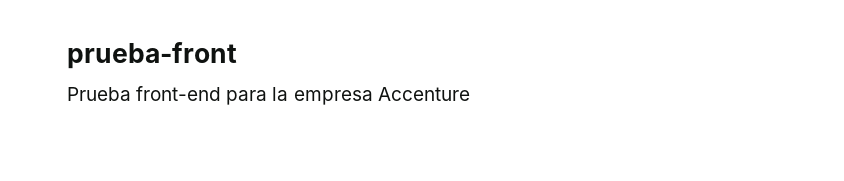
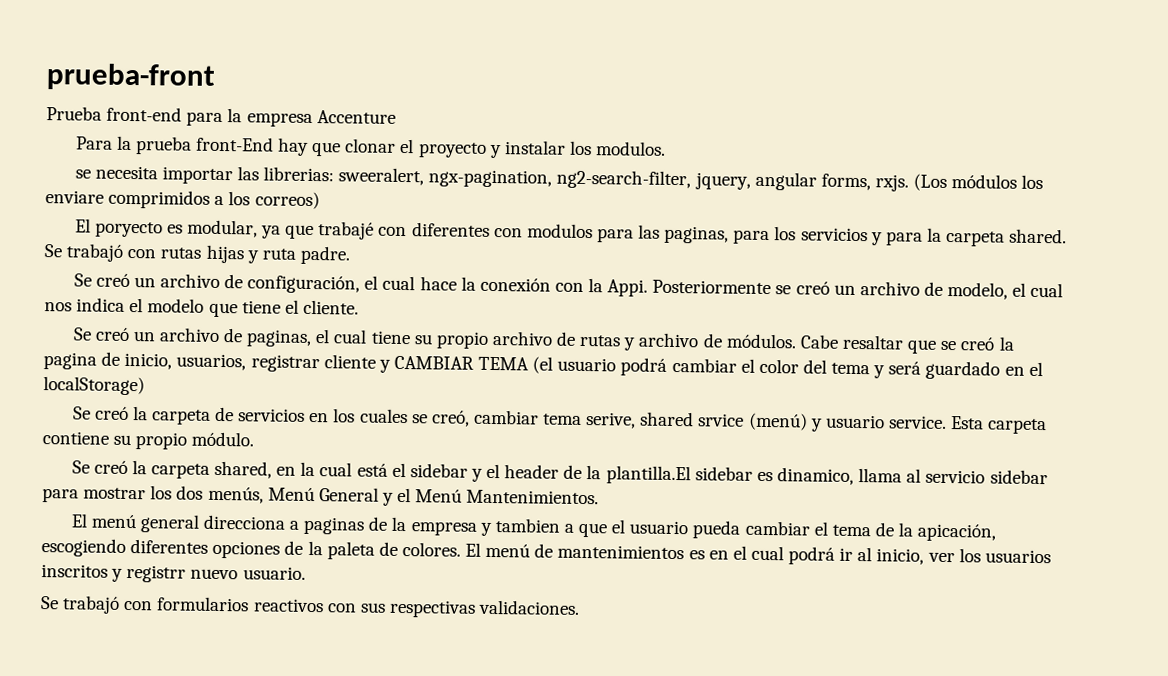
(470, 94) none -> [75,135,667,159] [74,165,1044,192] [45,189,320,210] [74,218,1068,247] [44,243,350,265] [73,273,1064,300] [44,297,359,318] [72,327,1015,354] [43,351,1043,380] [43,376,145,396] [72,406,1048,435] [42,431,255,450] [71,460,1048,485] [42,485,600,506] [70,513,997,542] [41,538,1051,565] [41,564,306,583] [40,595,581,618] // Para la prueba front-End hay que clonar el proyecto y instalar los modulos. // se necesita importar las librerias: sweeralert, ngx-pagination, ng2-search-filter, jquery, angular forms, rxjs. (Los módulos los enviare comprimidos a los correos) // El poryecto es modular, ya que trabajé con diferentes con modulos para las paginas, para los servicios y para la carpeta shared. Se trabajó con rutas hijas y ruta padre. // Se creó un archivo de configuración, el cual hace la conexión con la Appi. Posteriormente se creó un archivo de modelo, el cual nos indica el modelo que tiene el cliente. // Se creó un archivo de paginas, el cual tiene su propio archivo de rutas y archivo de módulos. Cabe resaltar que se creó la pagina de inicio, usuarios, registrar cliente y CAMBIAR TEMA (el usuario podrá cambiar el color del tema y será guardado en el localStorage) // Se creó la carpeta de servicios en los cuales se creó, cambiar tema serive, shared srvice (menú) y usuario service. Esta carpeta contiene su propio módulo. // Se creó la carpeta shared, en la cual está el sidebar y el header de la plantilla.El sidebar es dinamico, llama al servicio sidebar para mostrar los dos menús, Menú General y el Menú Mantenimientos. // El menú general direcciona a paginas de la empresa y tambien a que el usuario pueda cambiar el tema de la apicación, escogiendo diferentes opciones de la paleta de colores. El menú de mantenimientos es en el cual podrá ir al inicio, ver los usuarios inscritos y registrr nuevo usuario. // Se trabajó con formularios reactivos con sus respectivas validaciones.

